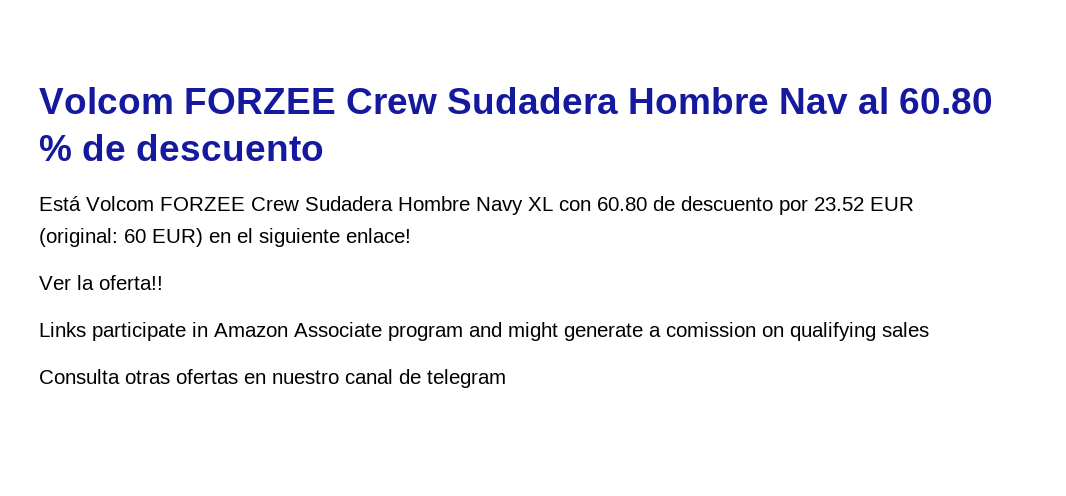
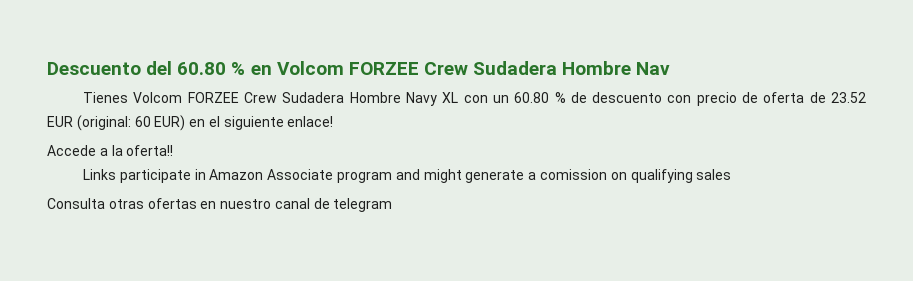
(39, 100) none -> [47,61,272,75] Descuento del 60.80 % en
[858,87,993,114] [39,134,324,161] [39,196,81,211] al 60.80 % de descuento // Está -> [83,92,129,103] // Tienes
[597,196,808,215] 60.80 de descuento por -> [492,92,826,106] un 60.80 % de descuento con precio de oferta de
[39,276,71,290] Ver -> [47,145,108,156] Accede a

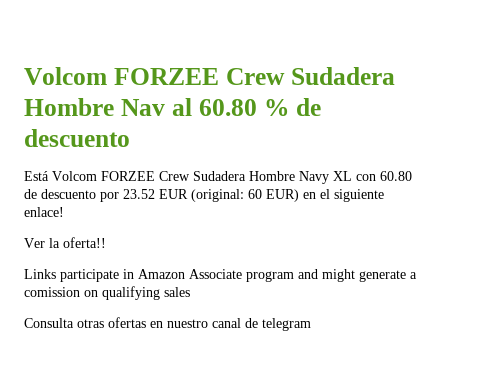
[47,61,272,75] Descuento del 60.80 % en -> (24, 76) none
[83,92,129,103] // Tienes -> [171,98,322,116] [24,129,130,147] [24,171,49,181] al 60.80 % de descuento // Está
[492,92,826,106] un 60.80 % de descuento con precio de oferta de -> [380,171,412,181] [24,189,119,202] 60.80 de descuento por
[47,145,108,156] Accede a -> [24,238,45,248] Ver

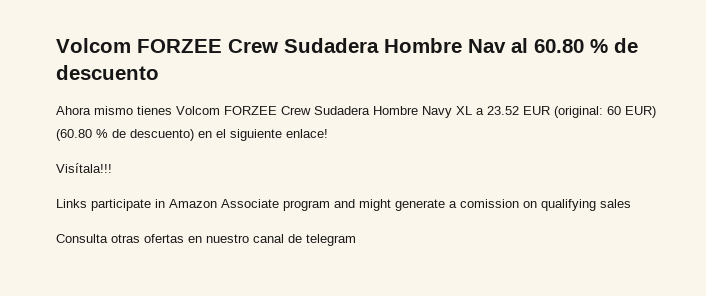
[24,171,49,181] Está -> [56,106,172,115] Ahora mismo tienes
[356,171,412,181] [24,189,119,202] con 60.80 de descuento por -> [476,108,484,115] a
(299, 195) none -> [56,129,194,141] (60.80 % de descuento)
[24,237,106,248] Ver la oferta!! -> [56,163,112,173] Visítala!!!

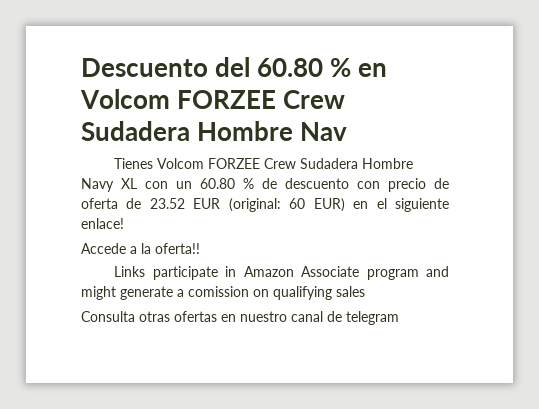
(56, 45) none -> [81,57,387,77] Descuento del 60.80 % en
[511,38,638,53] [56,65,159,80] [56,106,172,115] al 60.80 % de descuento // Ahora mismo tienes -> [114,158,154,169] // Tienes
[476,108,484,115] a -> [145,178,449,192] [81,198,142,209] con un 60.80 % de descuento con precio de oferta de
[56,129,194,141] (60.80 % de descuento) -> (345, 205) none
[56,163,112,173] Visítala!!! -> [81,243,200,254] Accede a la oferta!!

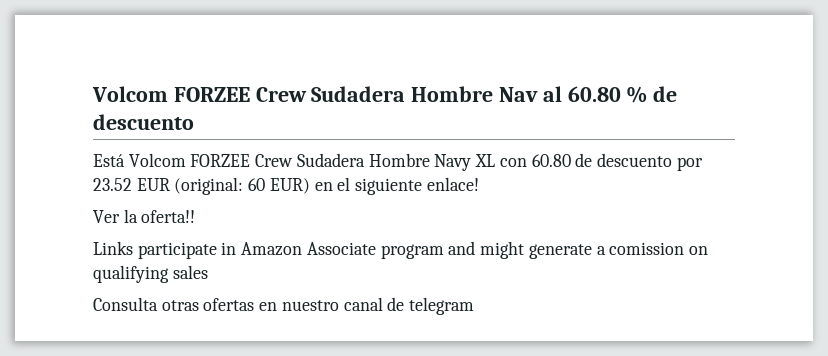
[81,57,387,77] Descuento del 60.80 % en -> (92, 94) none
[114,158,154,169] // Tienes -> [542,86,678,103] [93,114,194,130] [93,154,125,167] al 60.80 % de descuento // Está
[176,178,449,192] [81,198,142,209] un 60.80 % de descuento con precio de oferta de -> [531,153,703,171] 60.80 de descuento por
[81,243,137,254] Accede a -> [93,210,120,223] Ver

